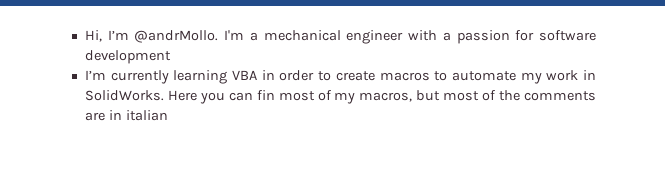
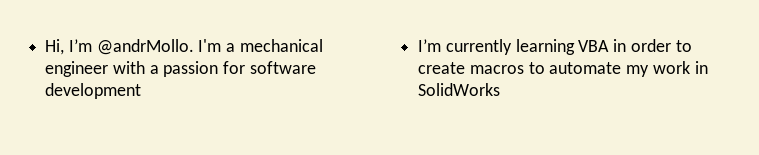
[84,90,596,104] [84,110,168,121] SolidWorks. Here you can fin most of my macros, but most of the comments are in italian -> [418,83,501,96] SolidWorks

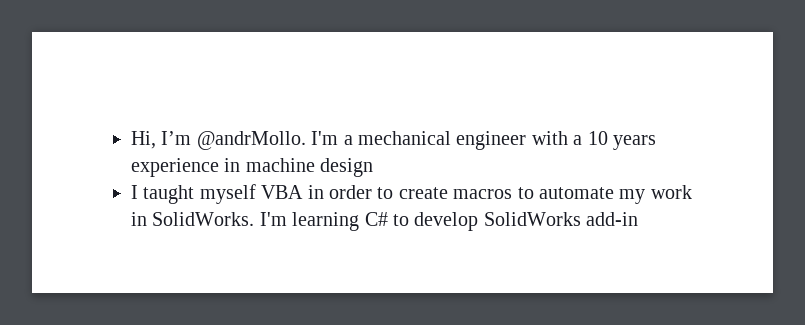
[163,61,316,77] [45,83,142,99] [418,39,575,55] passion for software development // I’m currently learning -> [587,131,656,150] [131,158,374,177] [131,184,256,204] 10 years experience in machine design // I taught myself
[418,83,501,96] SolidWorks -> [152,212,639,231] SolidWorks. I'm learning C# to develop SolidWorks add-in

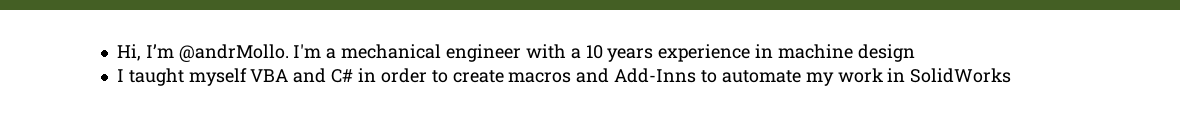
(304, 192) none -> [293,68,354,83] and C#
(513, 194) none -> [576,68,697,83] and Add-Inns
[152,212,639,231] SolidWorks. I'm learning C# to develop SolidWorks add-in -> [910,68,1012,83] SolidWorks

